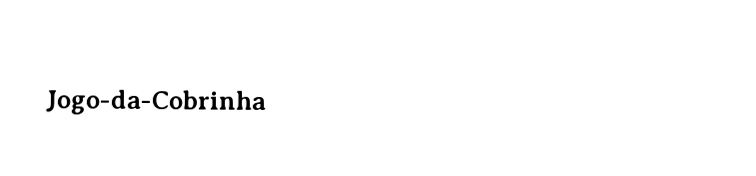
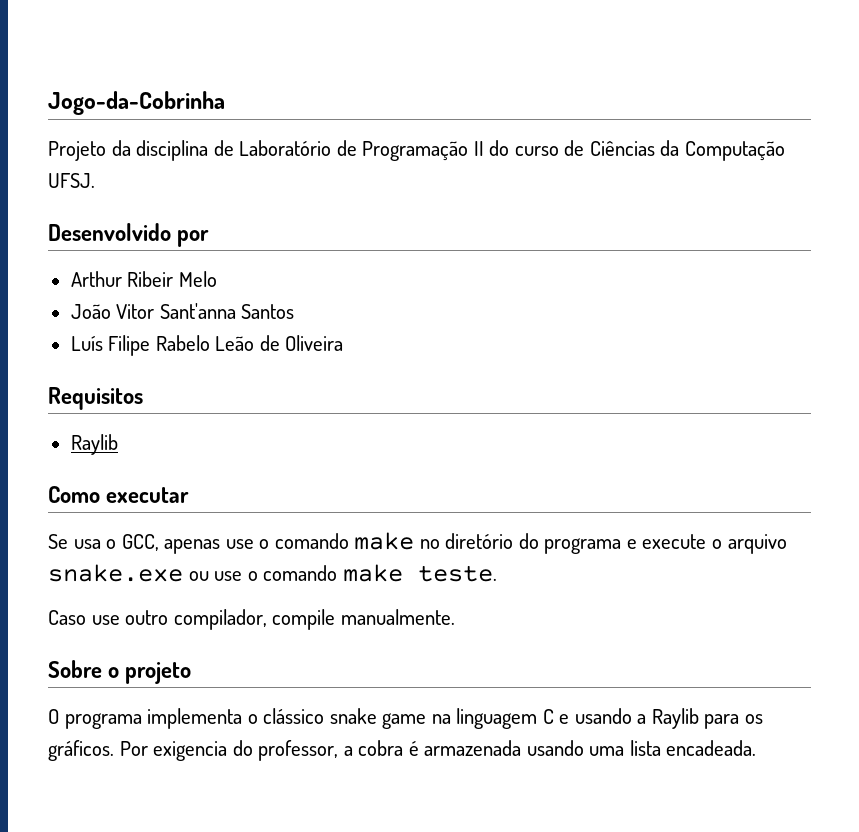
(266, 103) none -> [48,140,785,161] [48,173,95,188] [48,223,210,247] [70,271,217,287] [70,303,295,319] [70,335,344,356] [48,387,143,410] [70,434,118,455] [48,486,190,503] [48,532,787,554] [48,564,497,582] [48,609,455,630] [48,660,192,684] [48,708,764,729] [48,740,757,761] // Projeto da disciplina de Laboratório de Programação II do curso de Ciências da Computação UFSJ. // Desenvolvido por // Arthur Ribeir Melo // João Vitor Sant'anna Santos // Luís Filipe Rabelo Leão de Oliveira // Requisitos // Raylib // Como executar // Se usa o GCC, apenas use o comando make no diretório do programa e execute o arquivo snake.exe ou use o comando make teste. // Caso use outro compilador, compile manualmente. // Sobre o projeto // O programa implementa o clássico snake game na linguagem C e usando a Raylib para os gráficos. Por exigencia do professor, a cobra é armazenada usando uma lista encadeada.

